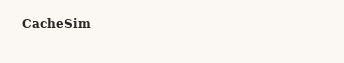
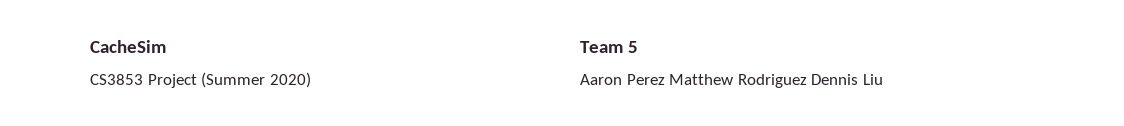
(91, 23) none -> [90,72,311,88] [580,41,638,53] [580,74,883,88] // CS3853 Project (Summer 2020) // Team 5 // Aaron Perez Matthew Rodriguez Dennis Liu

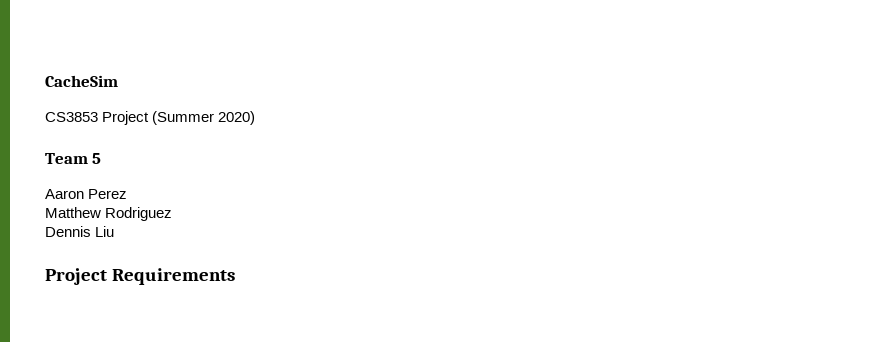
(665, 79) none -> (128, 194) //
(807, 81) none -> (173, 214) //
(883, 79) none -> [45,268,236,285] // Project Requirements

